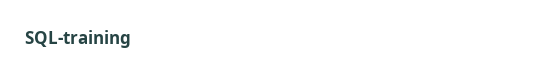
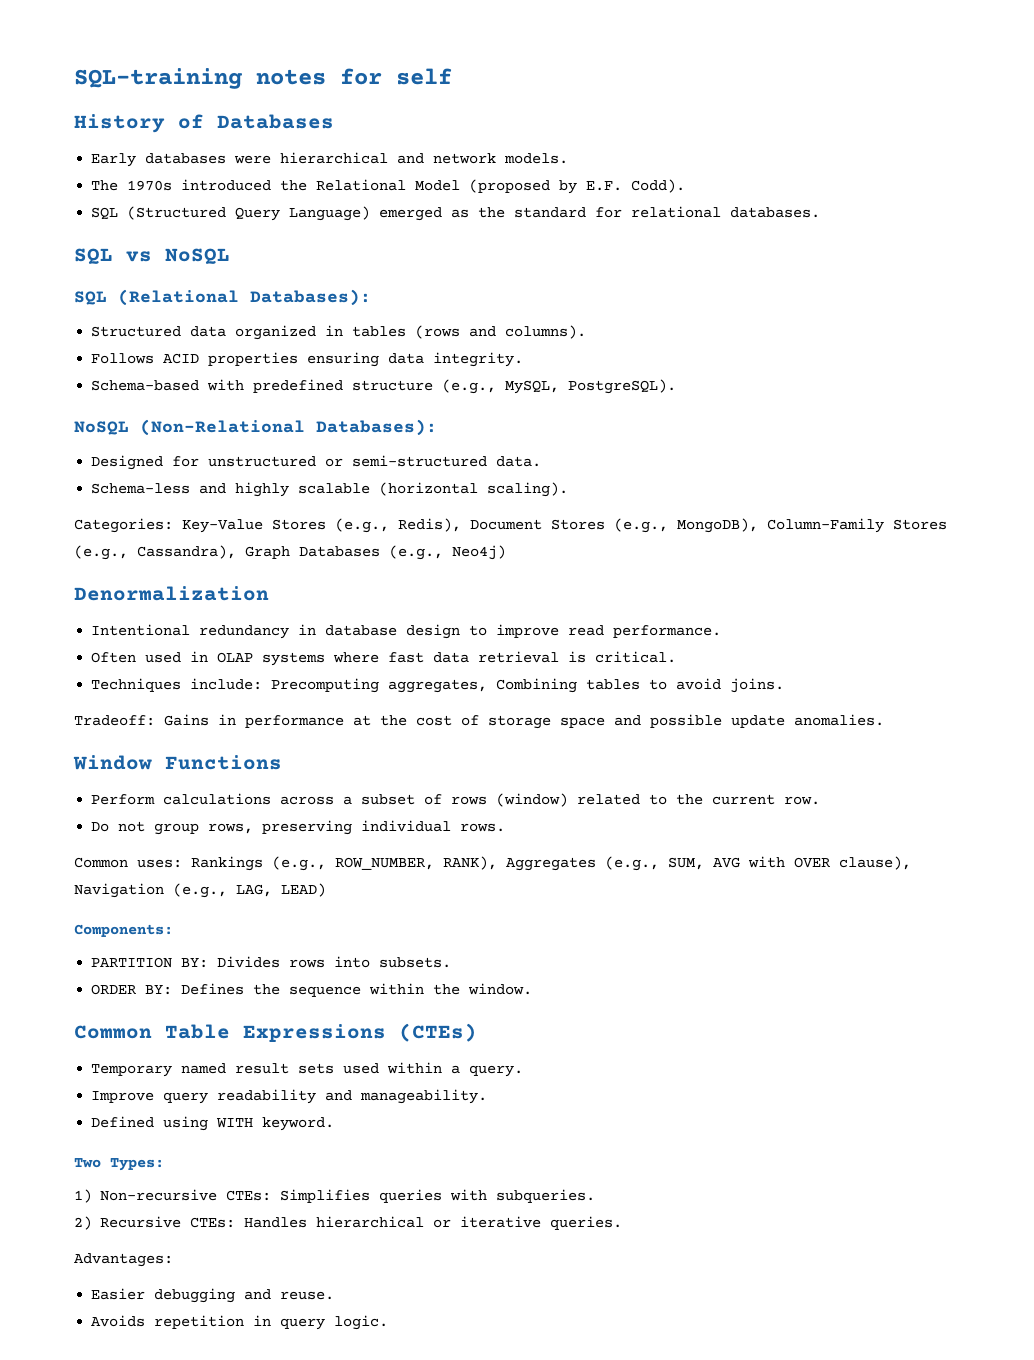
(131, 39) none -> [256,68,452,85] [74,114,334,133] [91,152,569,167] [91,179,686,194] [91,206,821,221] [74,248,230,265] [74,289,371,306] [91,325,587,340] [91,352,524,367] [91,379,677,394] [74,419,437,436] [91,455,542,470] [91,482,569,497] [74,518,947,533] [74,545,506,560] [74,586,269,601] [91,624,722,639] [91,651,677,666] [91,678,785,693] [74,714,884,729] [73,755,282,770] [91,793,821,807] [91,820,506,835] [74,856,911,871] [74,883,326,898] [74,924,173,937] [91,956,452,968] [91,983,533,997] [74,1023,477,1042] [91,1062,524,1077] [91,1089,488,1104] [91,1116,335,1131] [74,1158,164,1171] [74,1189,595,1203] [74,1216,622,1230] [74,1253,173,1267] [91,1288,335,1303] [91,1315,389,1330] notes for self // History of Databases // Early databases were hierarchical and network models. // The 1970s introduced the Relational Model (proposed by E.F. Codd). // SQL (Structured Query Language) emerged as the standard for relational databases. // SQL vs NoSQL // SQL (Relational Databases): // Structured data organized in tables (rows and columns). // Follows ACID properties ensuring data integrity. // Schema-based with predefined structure (e.g., MySQL, PostgreSQL). // NoSQL (Non-Relational Databases): // Designed for unstructured or semi-structured data. // Schema-less and highly scalable (horizontal scaling). // Categories: Key-Value Stores (e.g., Redis), Document Stores (e.g., MongoDB), Column-Family Stores (e.g., Cassandra), Graph Databases (e.g., Neo4j) // Denormalization // Intentional redundancy in database design to improve read performance. // Often used in OLAP systems where fast data retrieval is critical. // Techniques include: Precomputing aggregates, Combining tables to avoid joins. // Tradeoff: Gains in performance at the cost of storage space and possible update anomalies. // Window Functions // Perform calculations across a subset of rows (window) related to the current row. // Do not group rows, preserving individual rows. // Common uses: Rankings (e.g., ROW_NUMBER, RANK), Aggregates (e.g., SUM, AVG with OVER clause), Navigation (e.g., LAG, LEAD) // Components: // PARTITION BY: Divides rows into subsets. // ORDER BY: Defines the sequence within the window. // Common Table Expressions (CTEs) // Temporary named result sets used within a query. // Improve query readability and manageability. // Defined using WITH keyword. // Two Types: // 1) Non-recursive CTEs: Simplifies queries with subqueries. // 2) Recursive CTEs: Handles hierarchical or iterative queries. // Advantages: // Easier debugging and reuse. // Avoids repetition in query logic.

